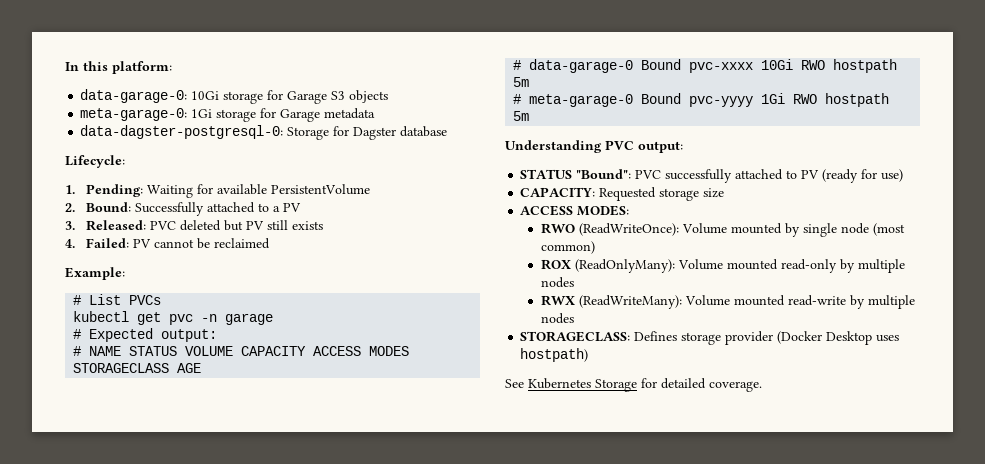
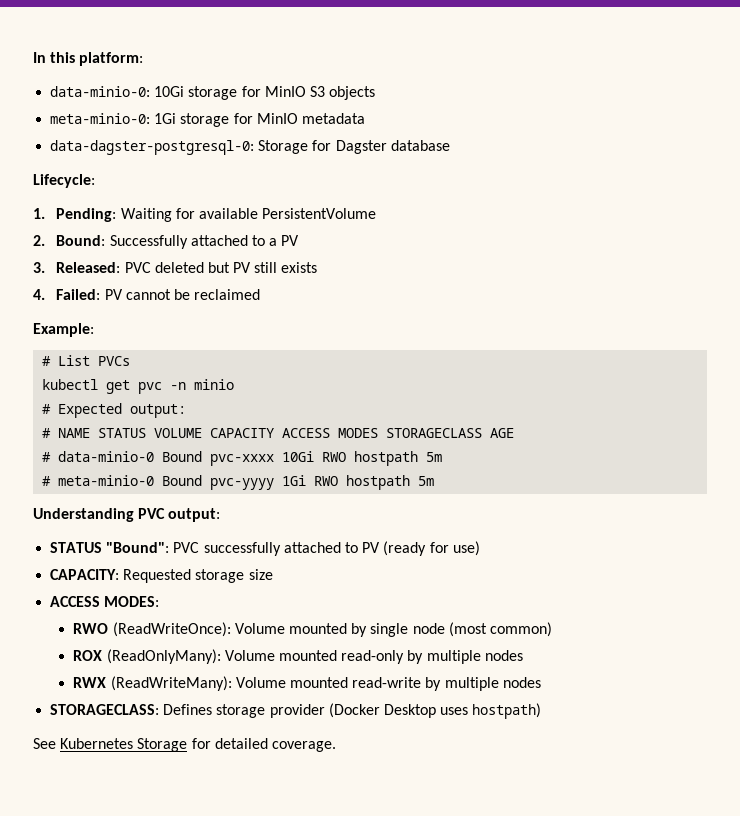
[80,89,188,103] data-garage-0: -> [50,86,151,97] data-minio-0:
[287,91,328,104] Garage -> [264,86,306,97] MinIO
[80,108,188,121] meta-garage-0: -> [50,113,151,124] meta-minio-0:
[280,109,321,122] Garage -> [256,113,298,124] MinIO
[225,313,274,325] garage -> [194,379,235,390] minio
[529,59,634,73] data-garage-0 -> [58,451,155,462] data-minio-0
[529,94,634,107] meta-garage-0 -> [58,475,155,486] meta-minio-0

